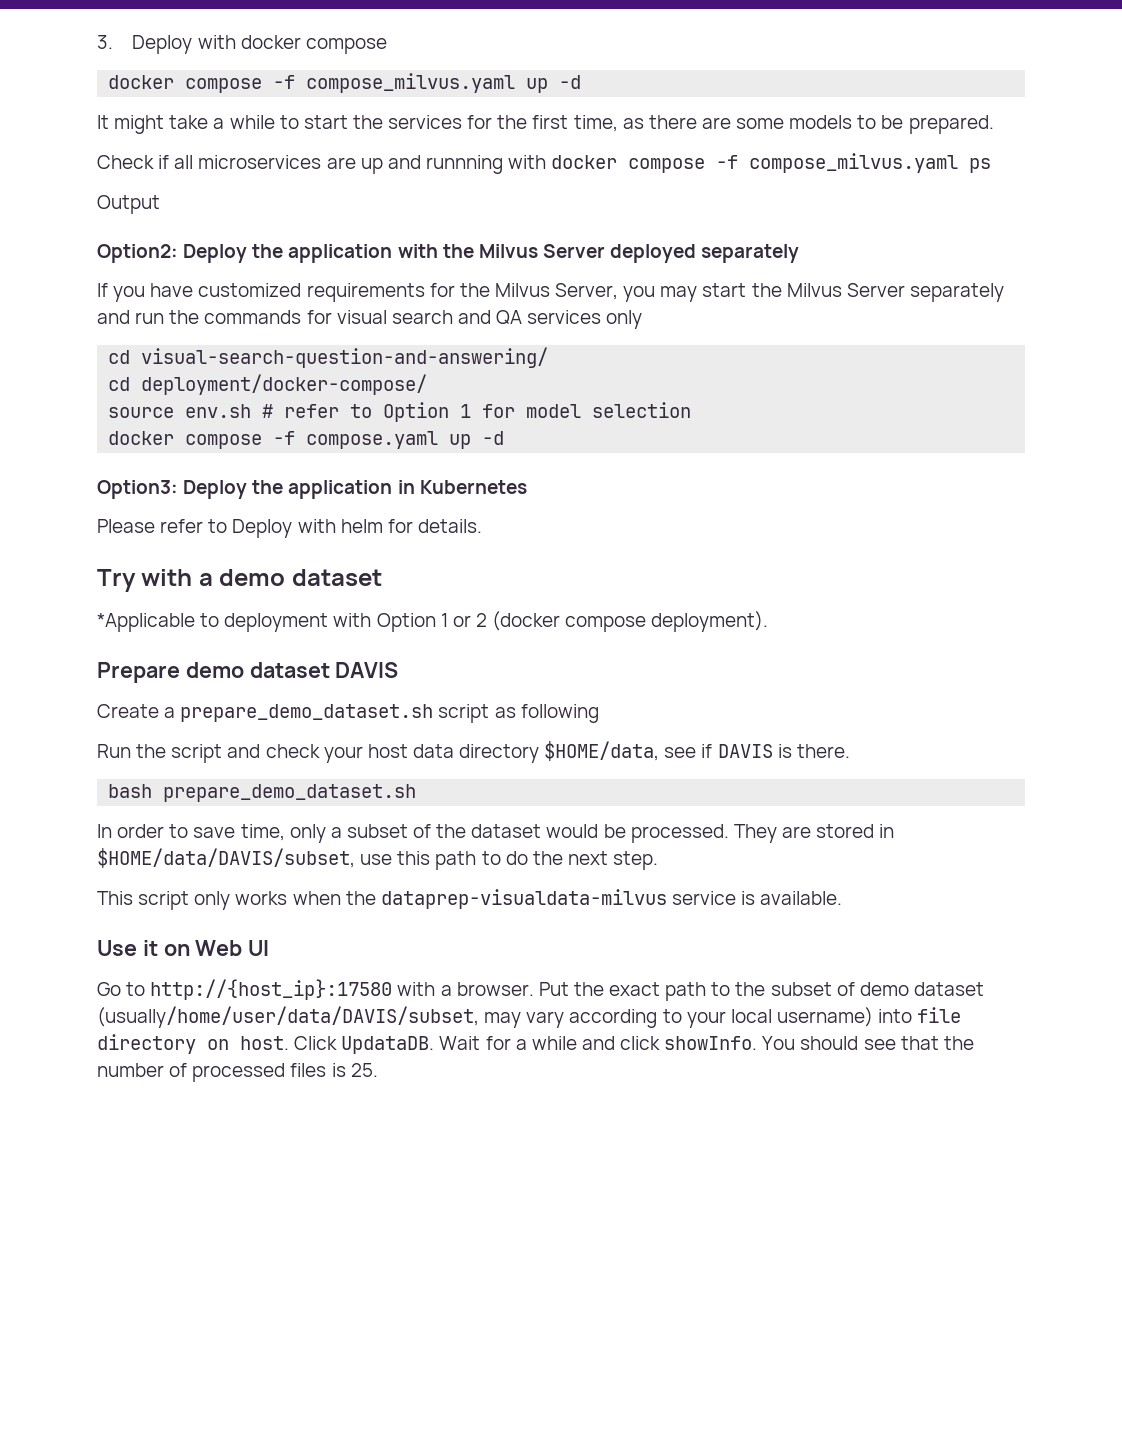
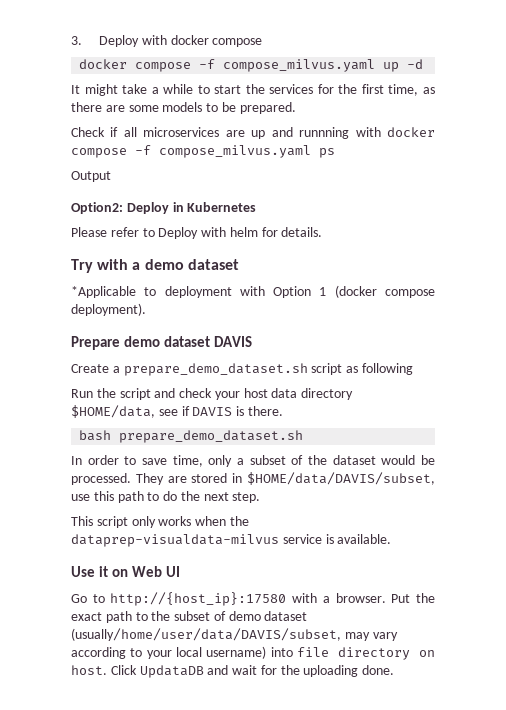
[252,244,800,263] [97,283,1004,302] [97,310,643,329] [108,347,549,368] [108,374,428,395] [108,402,692,422] [108,431,505,449] [97,480,393,499] the application with the Milvus Server deployed separately // If you have customized requirements for the Milvus Server, you may start the Milvus Server separately and run the commands for visual search and QA services only // cd visual-search-question-and-answering/ // cd deployment/docker-compose/ // source env.sh # refer to Option 1 for model selection // docker compose -f compose.yaml up -d // Option3: Deploy the application -> (169, 208) none
[452,613,487,627] or 2 -> (327, 291) none
[341,1036,974,1054] [97,1063,378,1082] UpdataDB. Wait for a while and click showInfo. You should see that the number of processed files is 25. -> [139,665,395,678] UpdataDB and wait for the uploading done.

